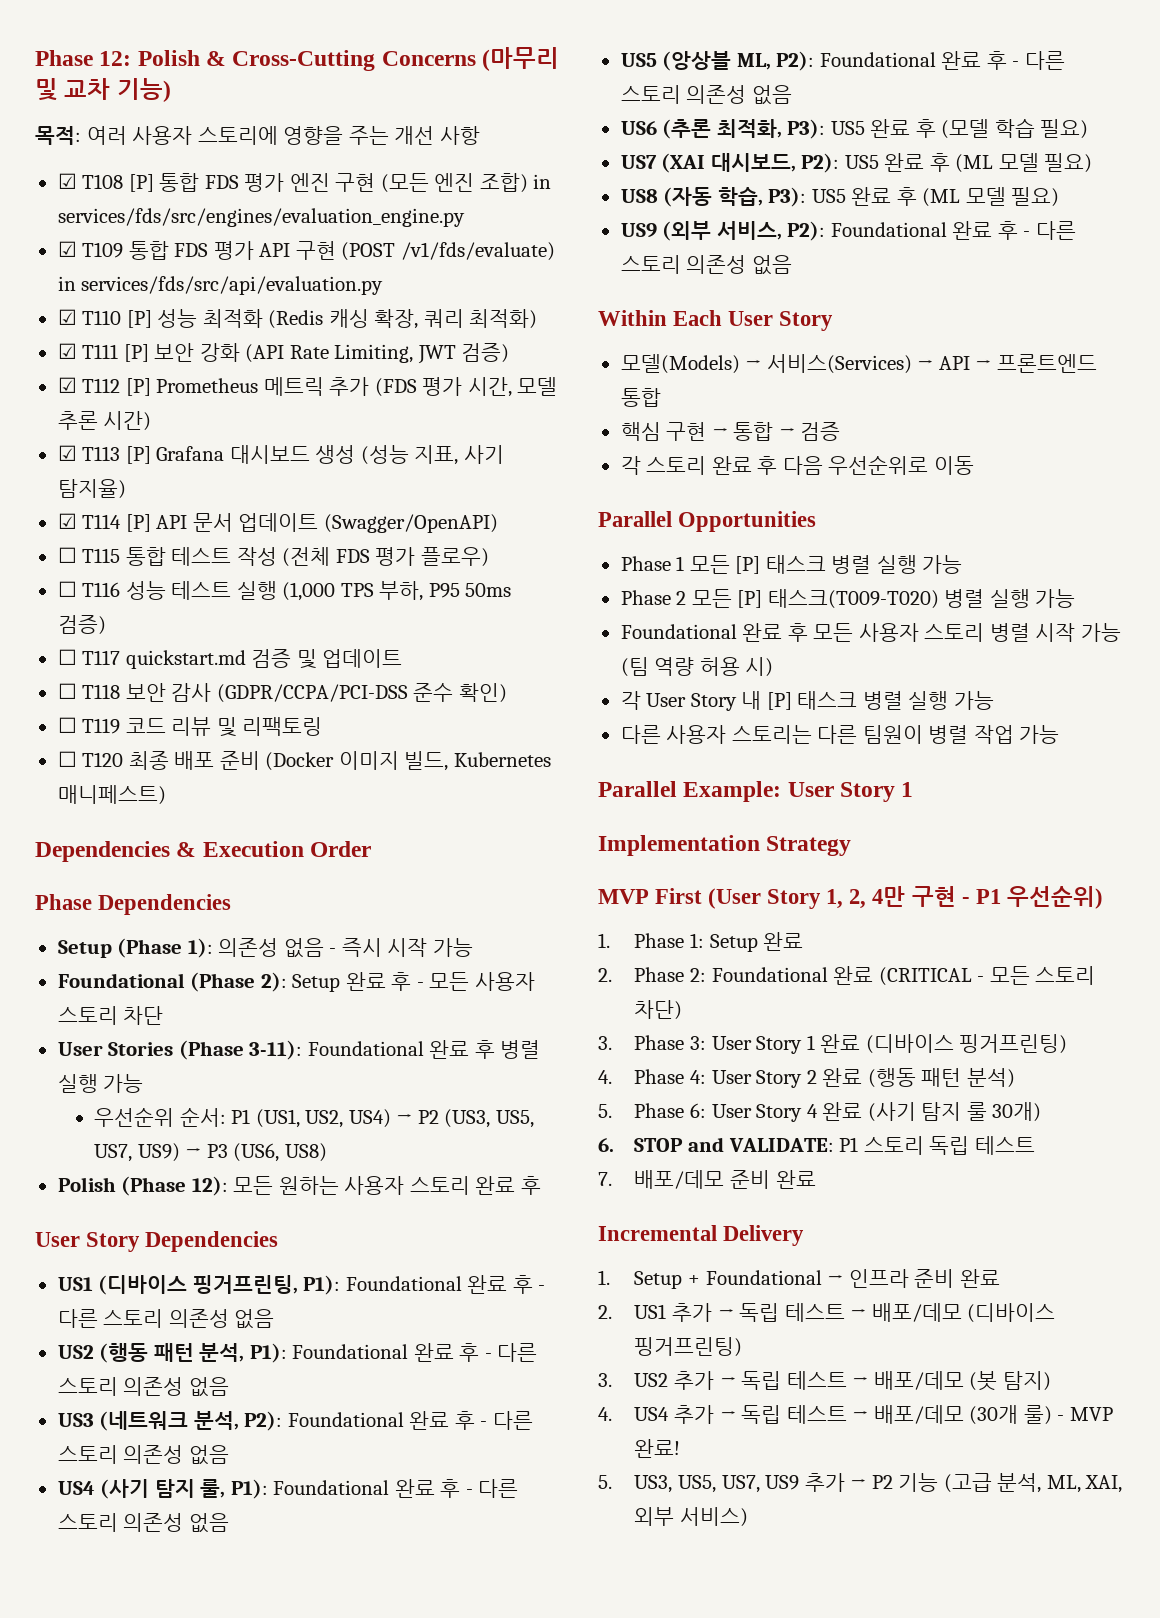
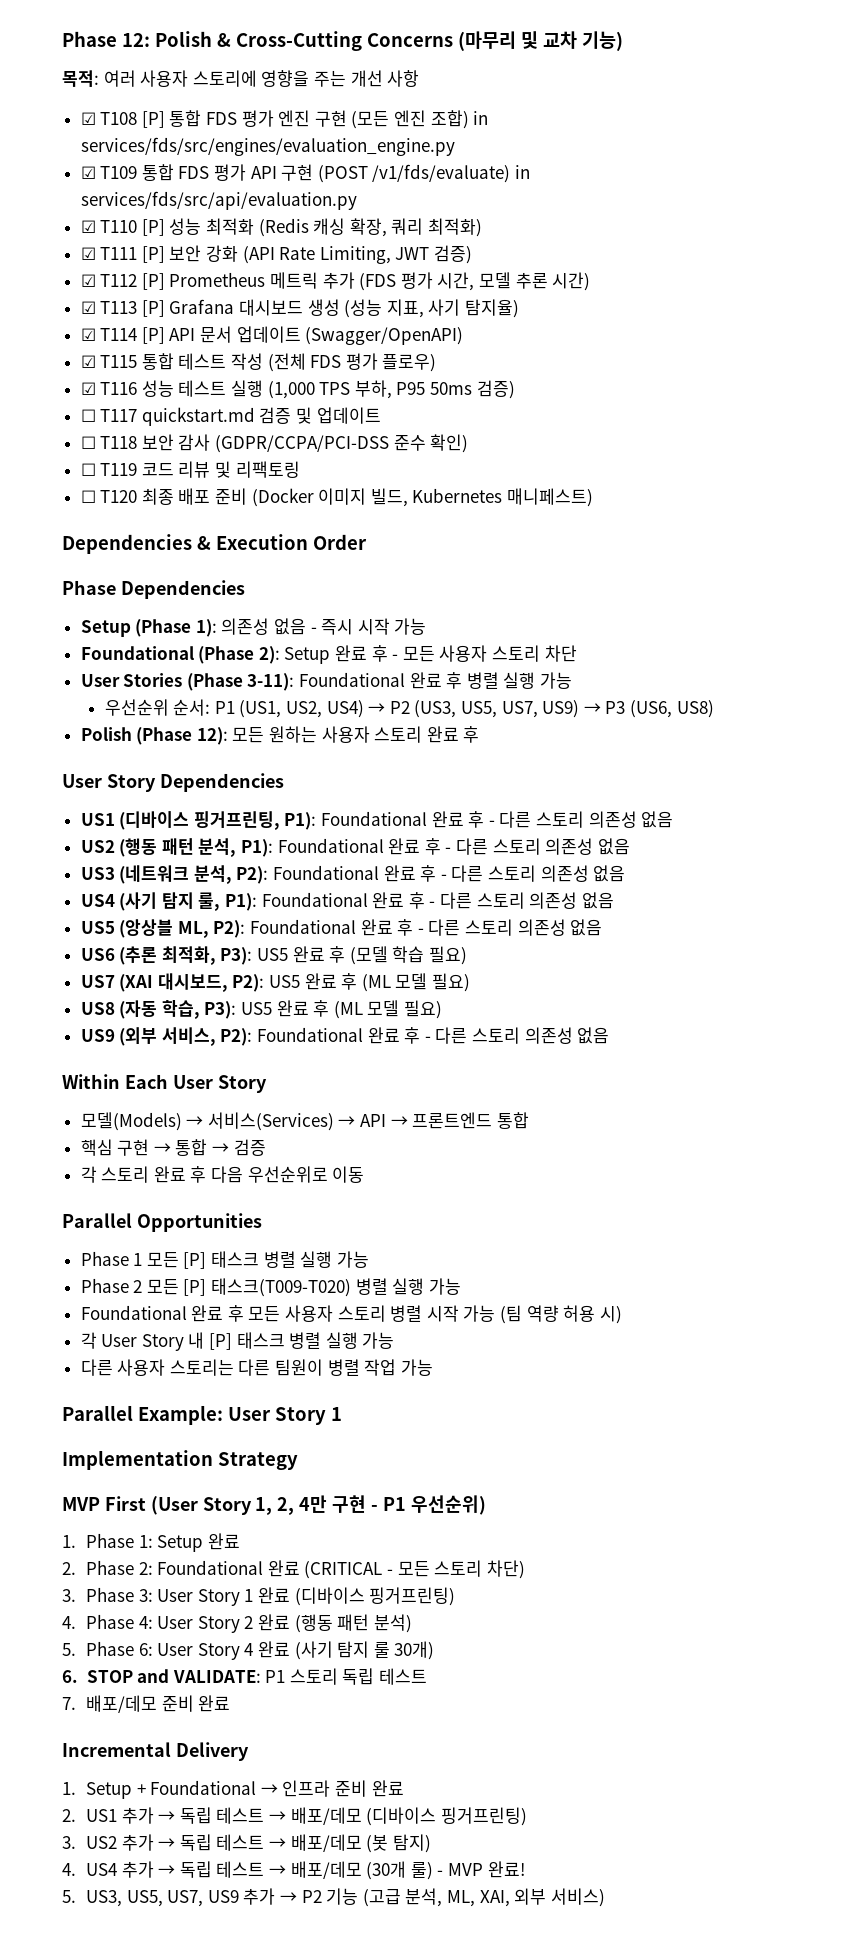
[57,547,77,563] ☐ -> [80,355,96,368] ☑
[57,581,77,597] ☐ -> [80,382,96,395] ☑

